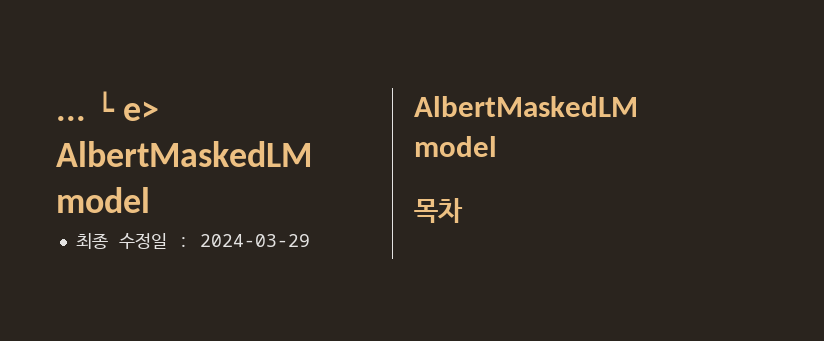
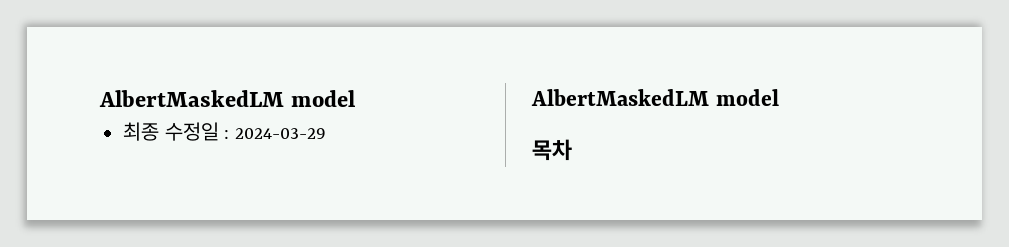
[56,91,160,121] ... └ e> -> (99, 98) none

